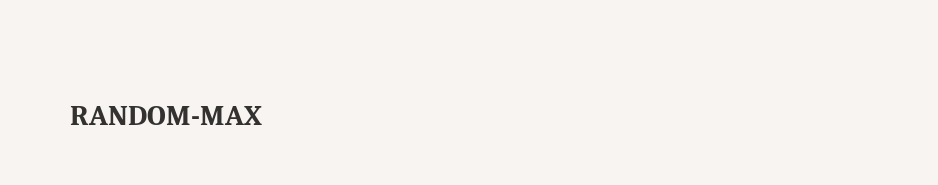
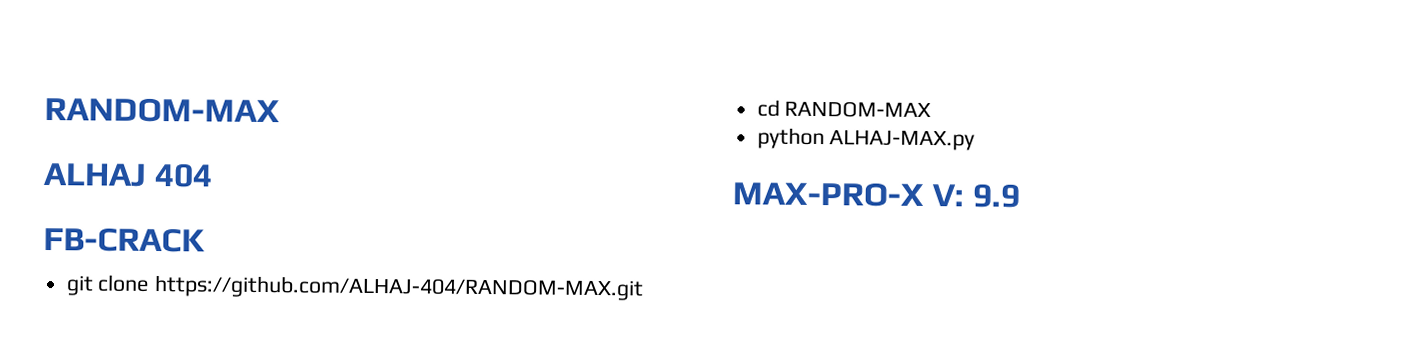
[70,106,262,125] RANDOM-MAX -> [44,96,280,124] [43,162,214,188] [43,226,205,253] [65,274,645,301] [756,99,932,119] [756,127,976,151] [732,181,1021,208] RANDOM-MAX // ALHAJ 404 // FB-CRACK // git clone https://github.com/ALHAJ-404/RANDOM-MAX.git // cd RANDOM-MAX // python ALHAJ-MAX.py // MAX-PRO-X V: 9.9

